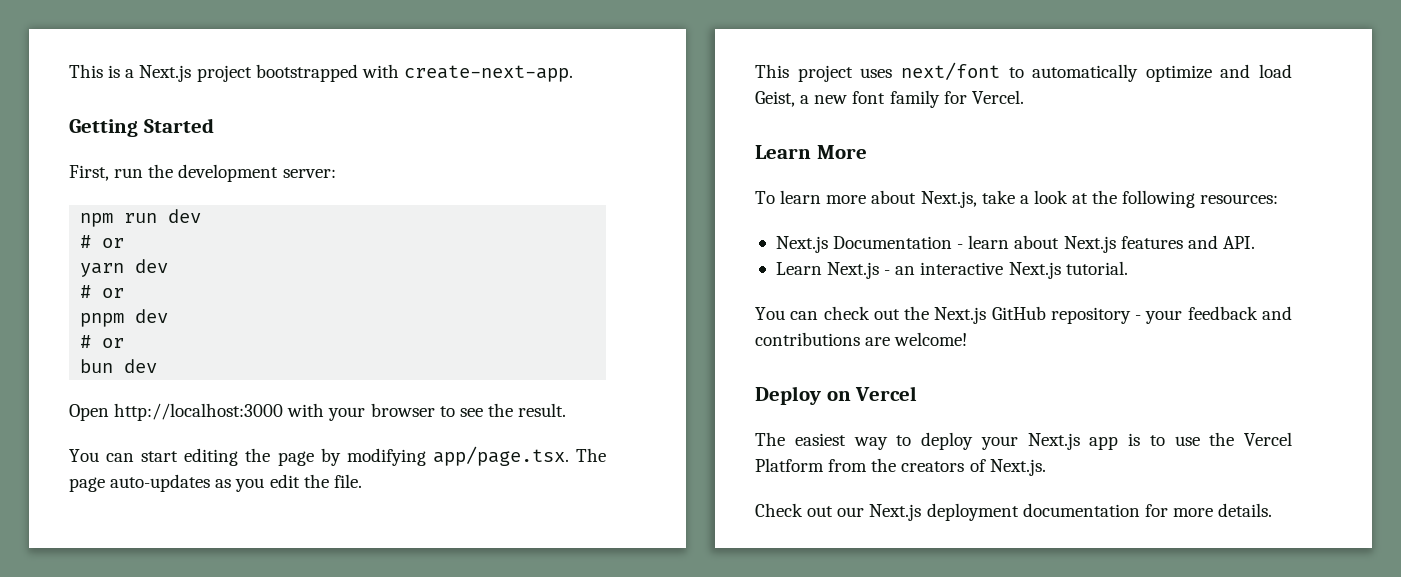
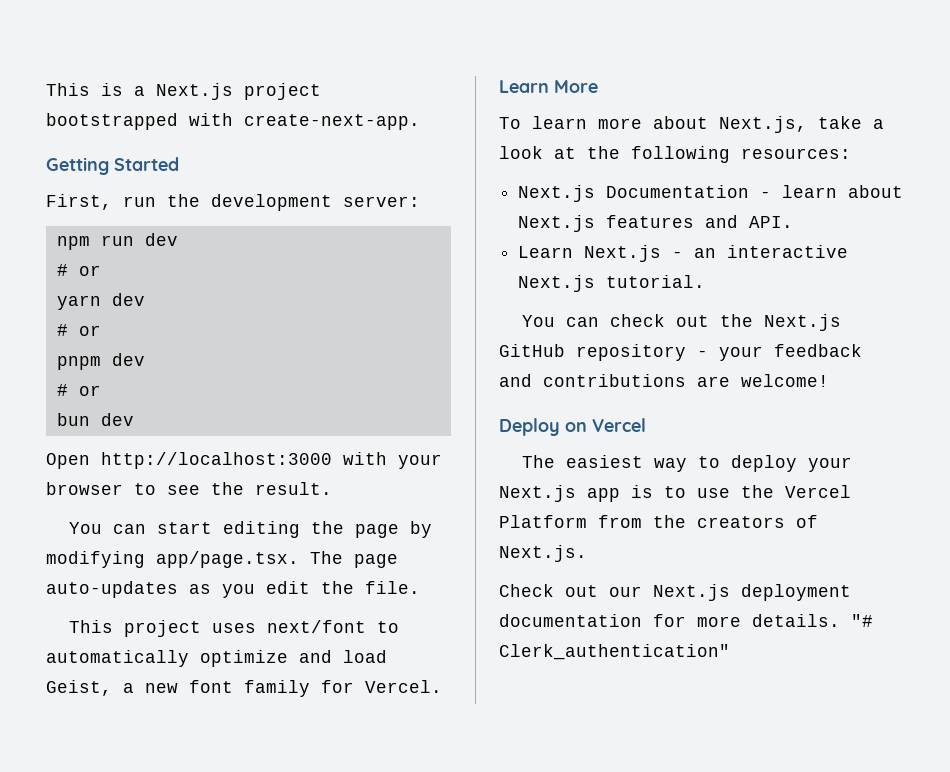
(1273, 510) none -> [851,614,873,627] [499,644,730,660] "# Clerk_authentication"

